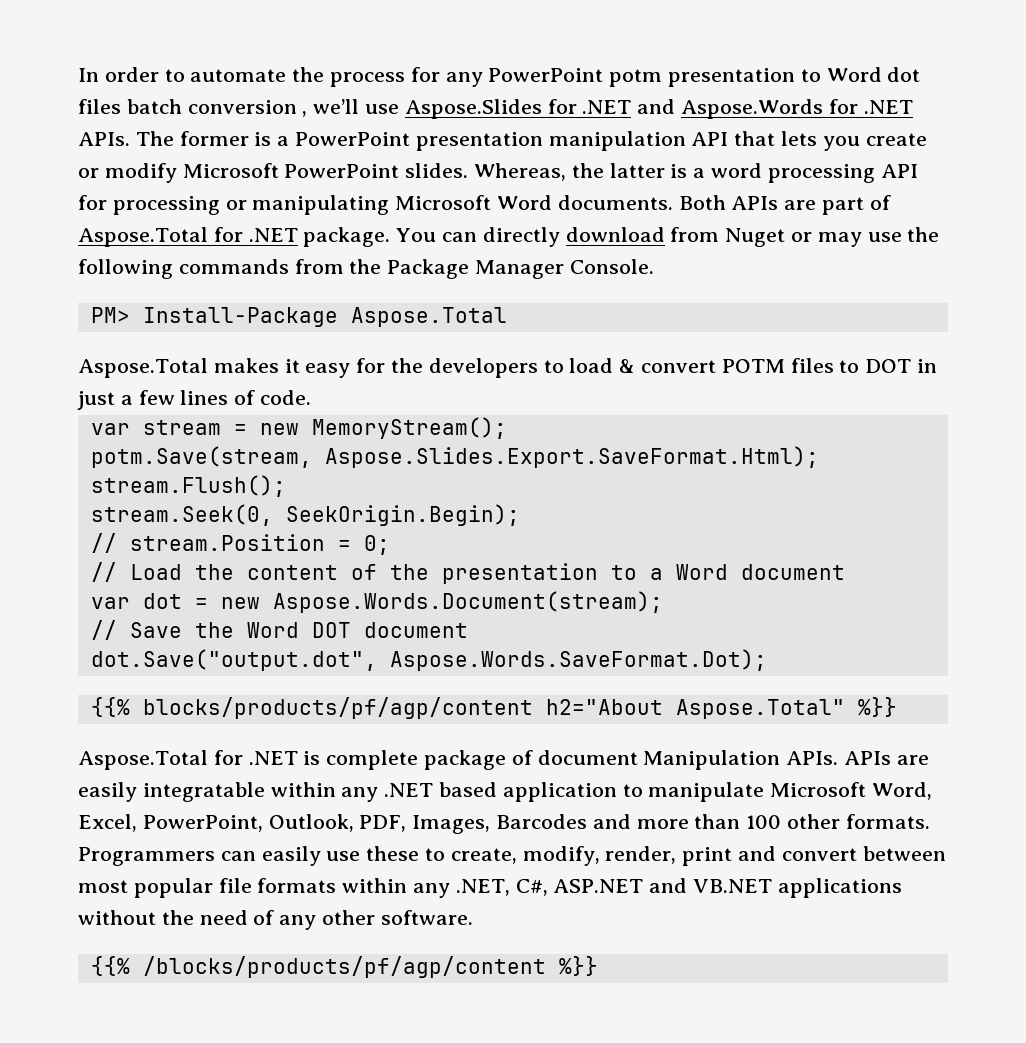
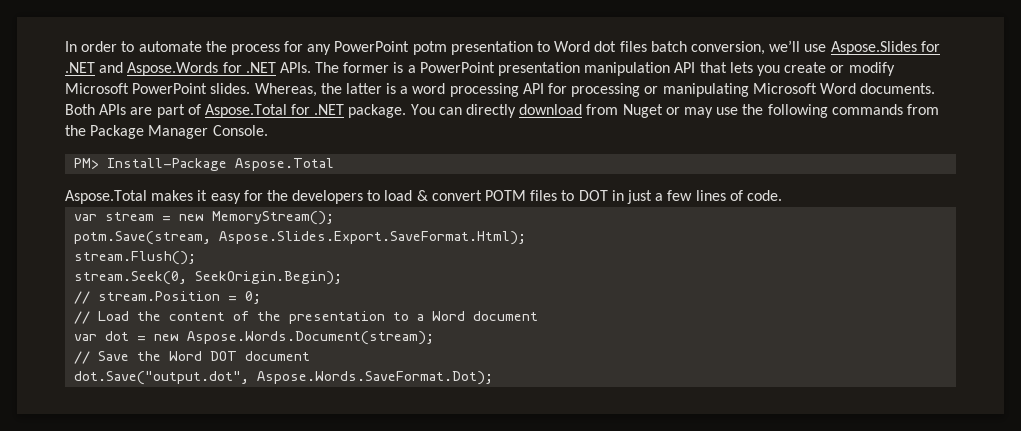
[187,100,308,117] conversion , -> [690,41,765,55] conversion,
[90,697,897,719] [78,750,929,770] [78,782,933,802] [78,814,930,834] [78,846,946,866] [78,878,902,898] [78,910,473,930] [90,956,598,978] // {{% blocks/products/pf/agp/content h2="About Aspose.Total" %}} // Aspose.Total for .NET is complete package of document Manipulation APIs. APIs are easily integratable within any .NET based application to manipulate Microsoft Word, Excel, PowerPoint, Outlook, PDF, Images, Barcodes and more than 100 other formats. Programmers can easily use these to create, modify, render, print and convert between most popular file formats within any .NET, C#, ASP.NET and VB.NET applications without the need of any other software. // {{% /blocks/products/pf/agp/content %}} -> (494, 378) none

